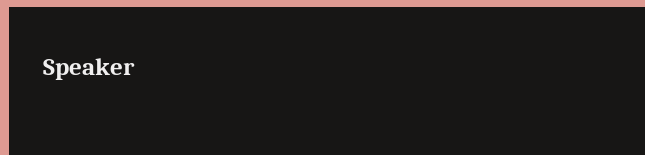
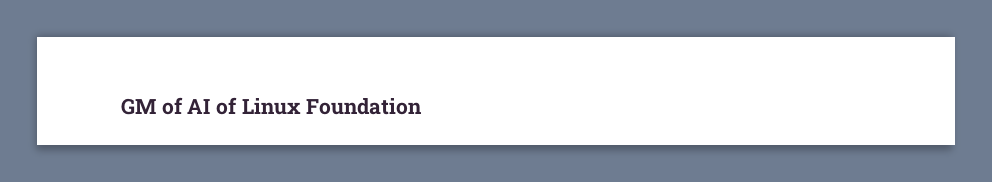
[43,58,135,80] Speaker -> [121,97,423,115] GM of AI of Linux Foundation

